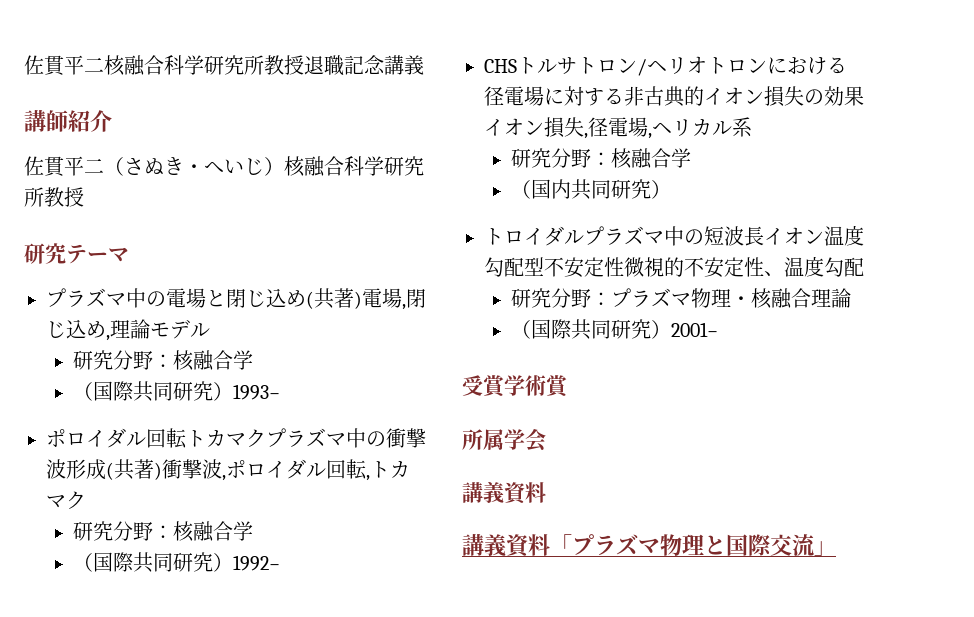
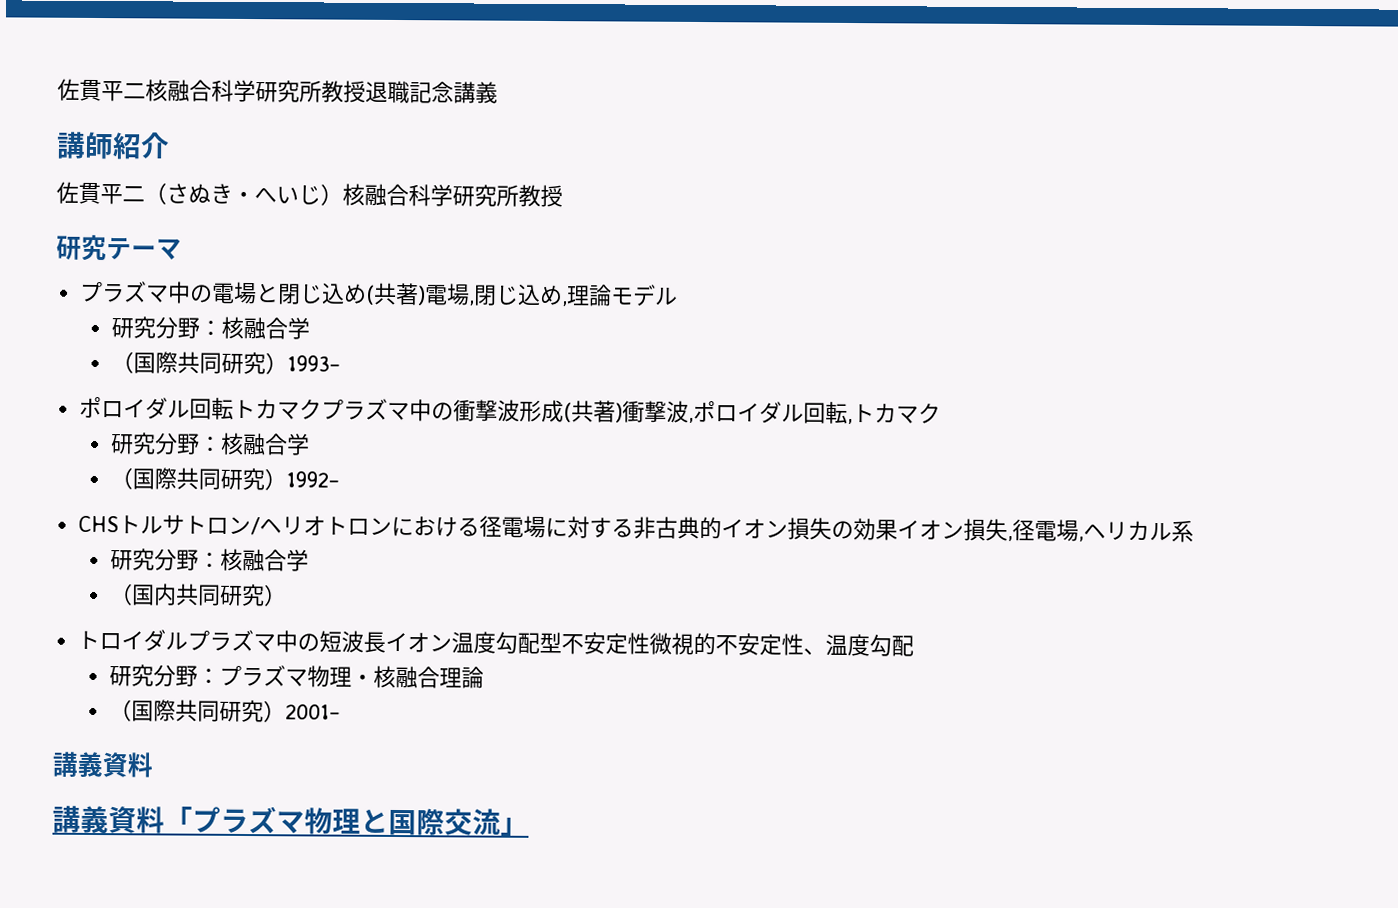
[462,375,570,398] [462,428,546,452] // 受賞学術賞 // 所属学会 -> (341, 712) none

